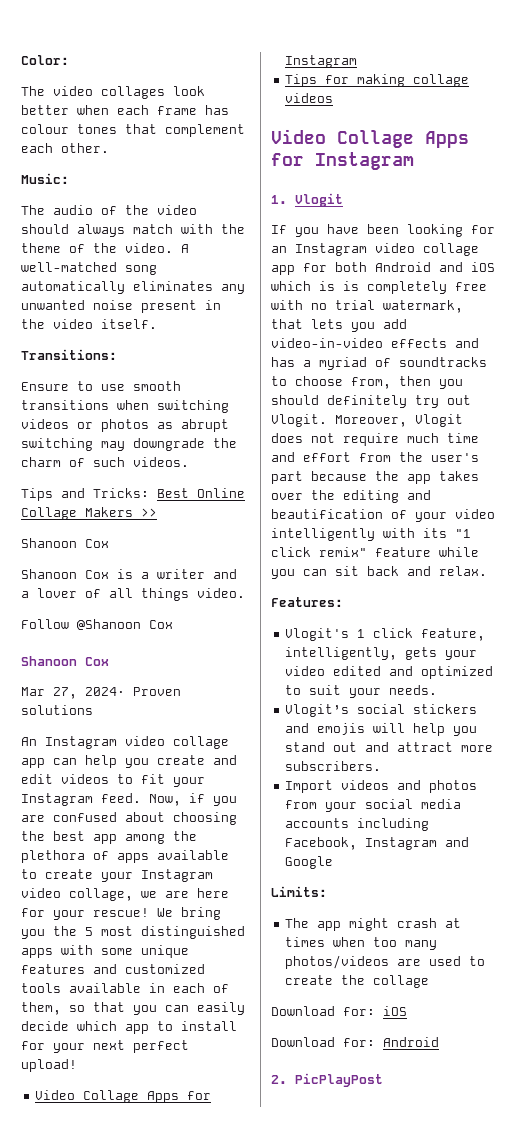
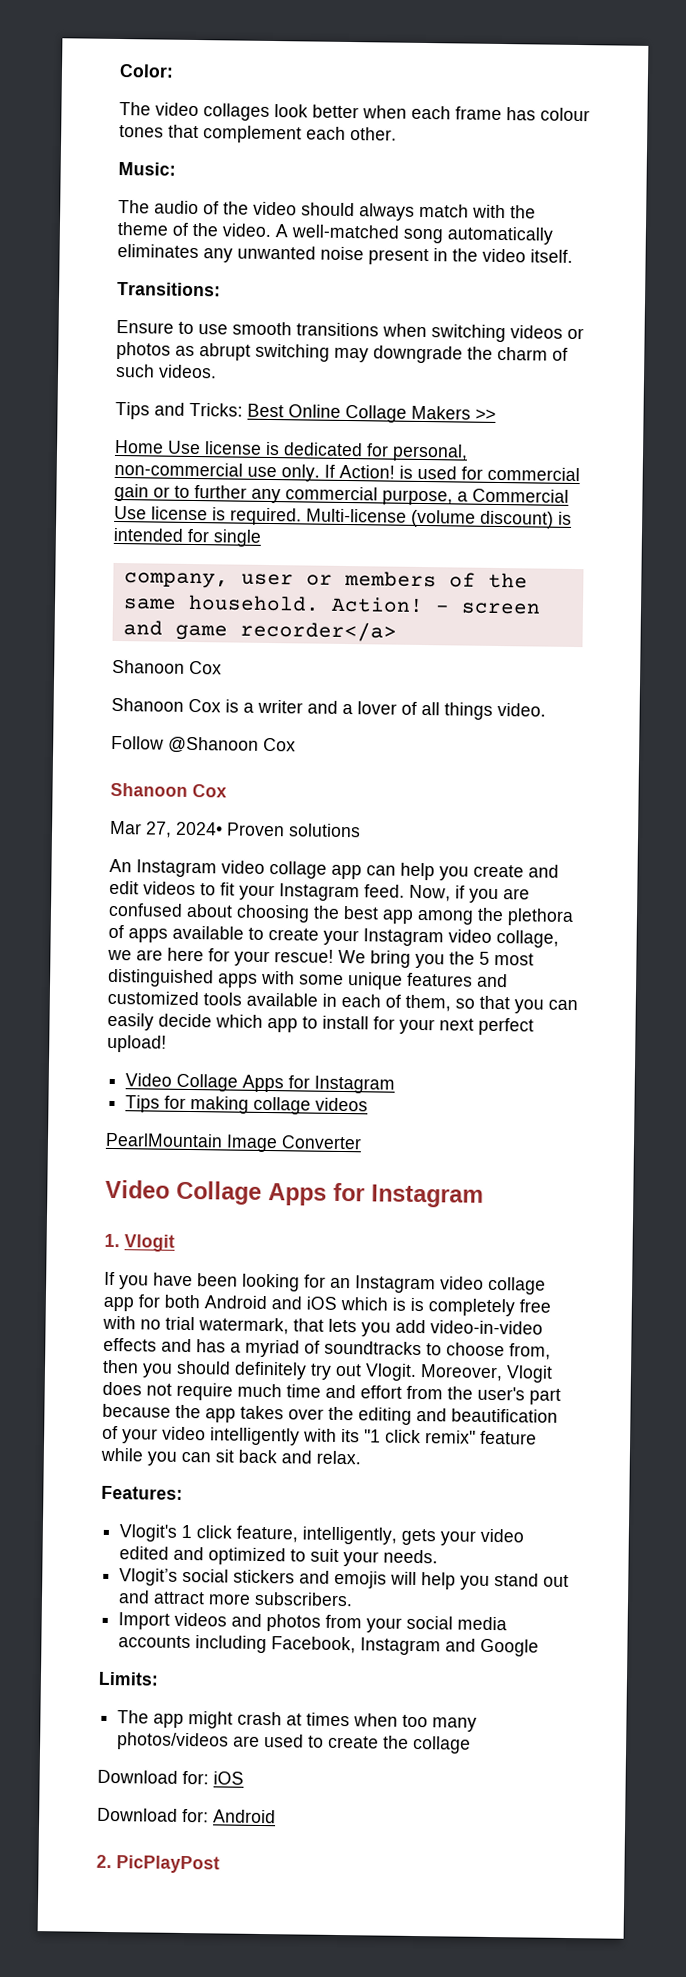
(157, 512) none -> [114,439,468,462] [114,461,580,482] [114,483,569,506] [114,505,572,529] [113,527,261,547] [123,570,528,589] [122,594,541,615] [122,620,397,642] // Home Use license is dedicated for personal, non-commercial use only. If Action! is used for commercial gain or to further any commercial purpose, a Commercial Use license is required. Multi-license (volume discount) is intended for single // company, user or members of the same household. Action! - screen and game recorder</a>
(334, 98) none -> [105,1132,362,1153] // PearlMountain Image Converter

